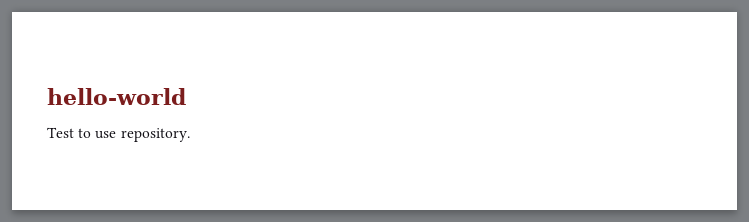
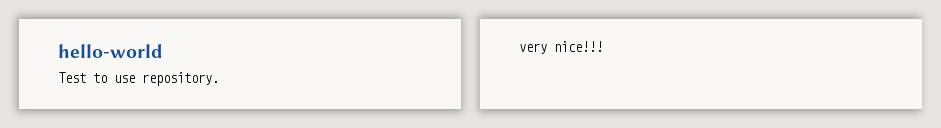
(190, 135) none -> [519,41,603,54] // very nice!!!

